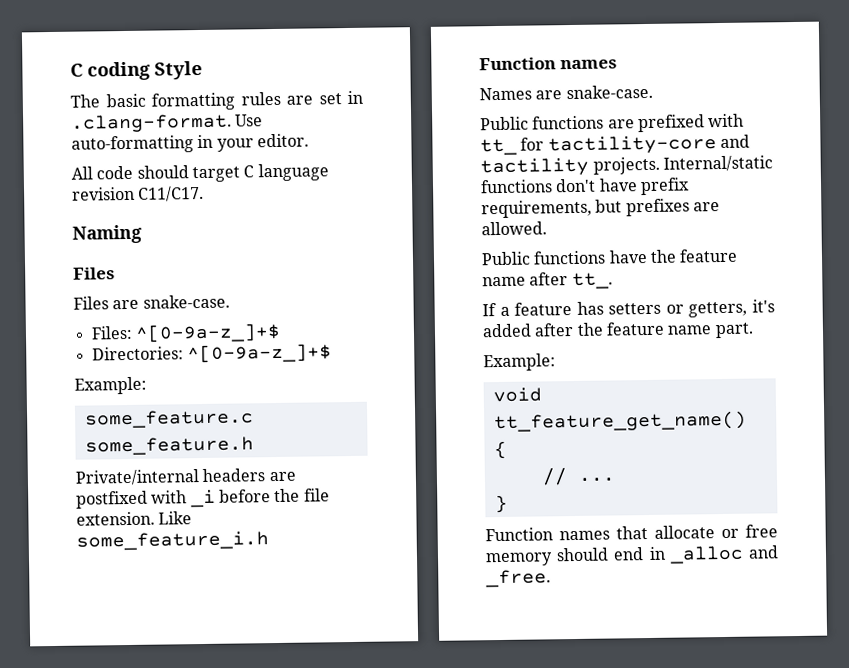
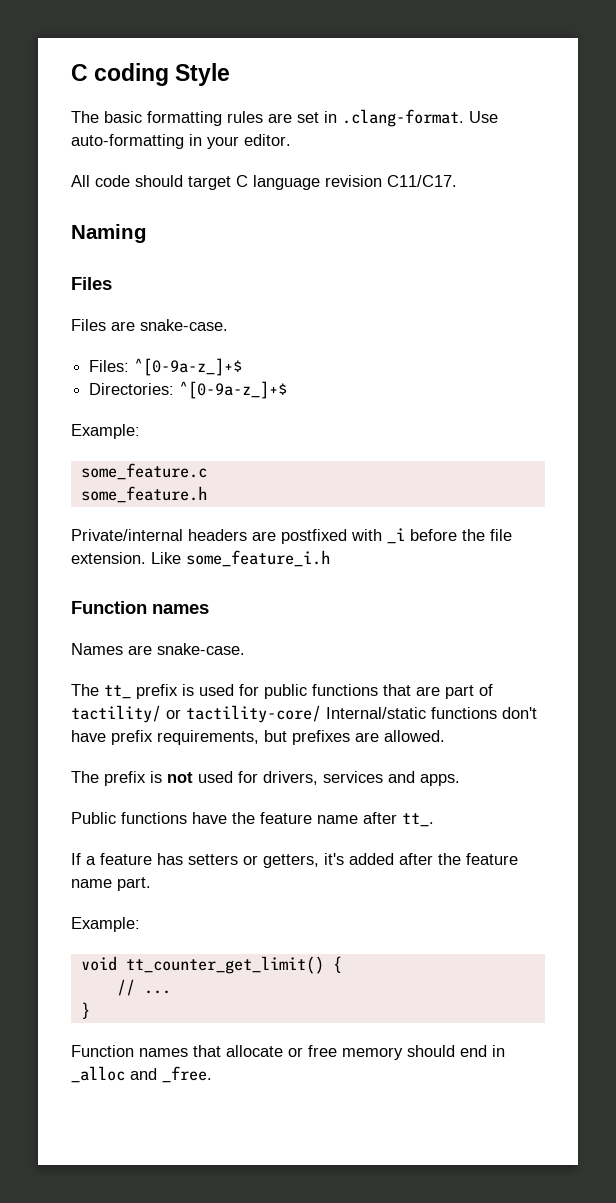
[480,113,745,133] [480,134,750,156] [480,156,660,177] Public functions are prefixed with tt_ for tactility-core and tactility projects. -> [71,684,493,699] [71,705,321,723] The tt_ prefix is used for public functions that are part of tactility/ or tactility-core/
(547, 228) none -> [71,771,460,786] // The prefix is not used for drivers, services and apps.
[493,410,747,433] tt_feature_get_name() -> [125,956,324,974] tt_counter_get_limit()

